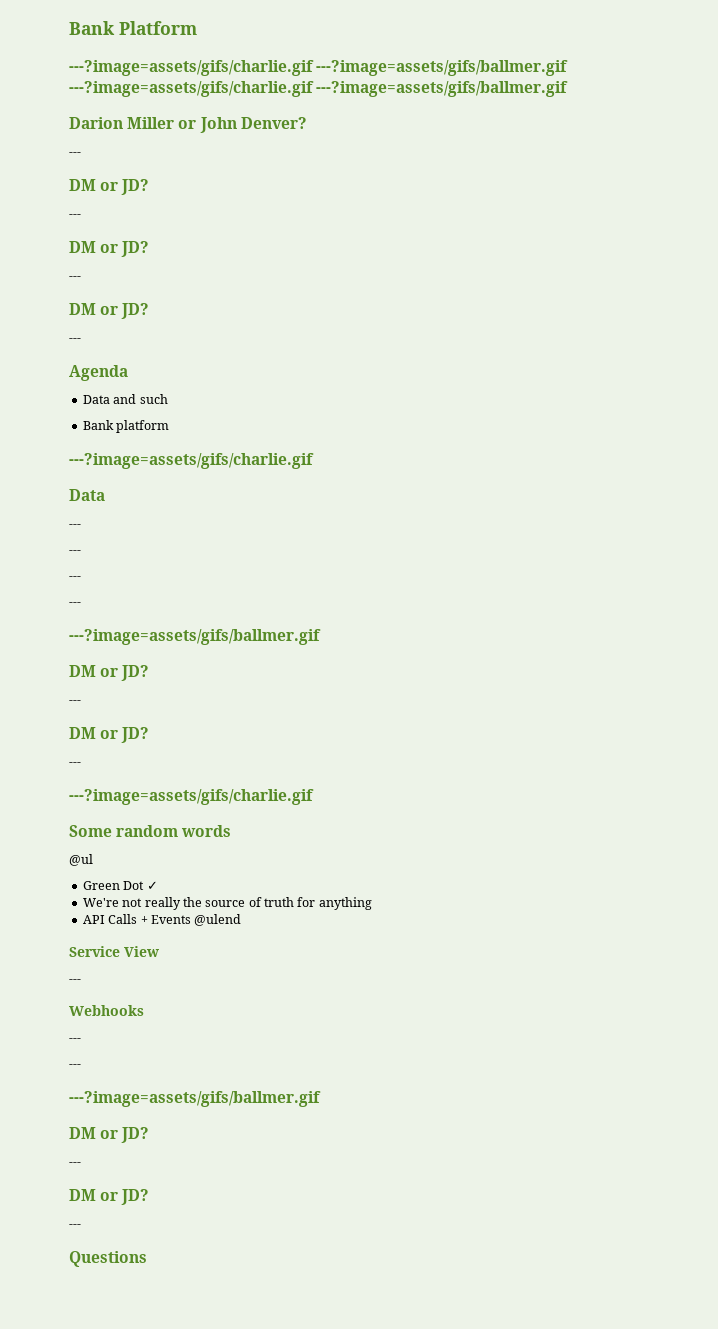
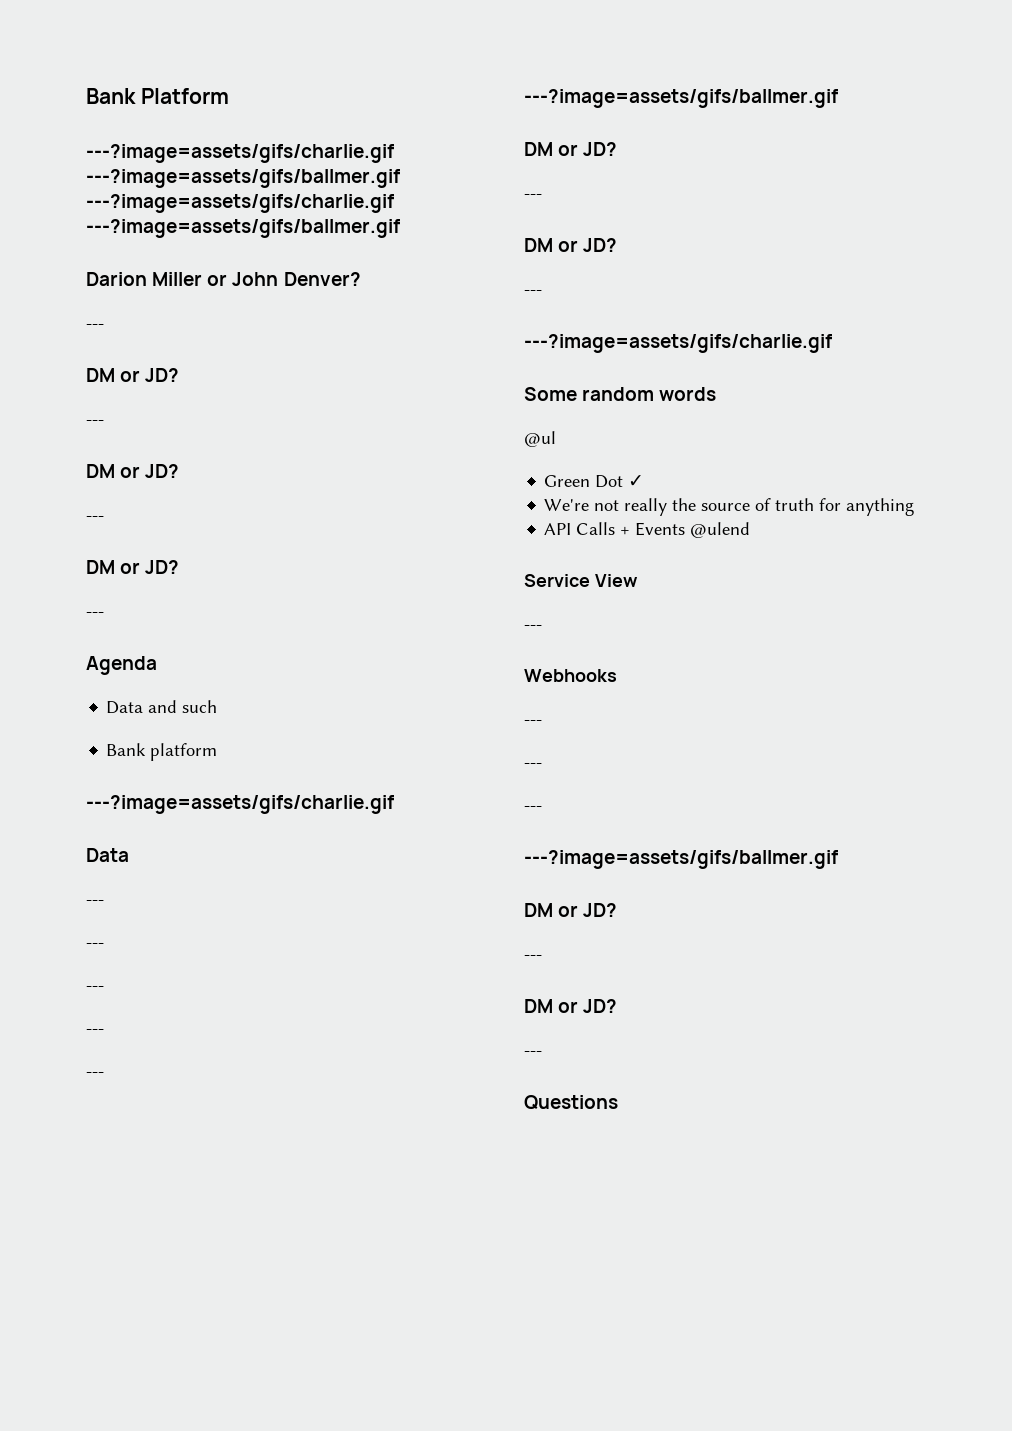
(81, 604) none -> [86,1072,104,1077] // ---
(81, 1066) none -> [524,806,542,811] // ---

